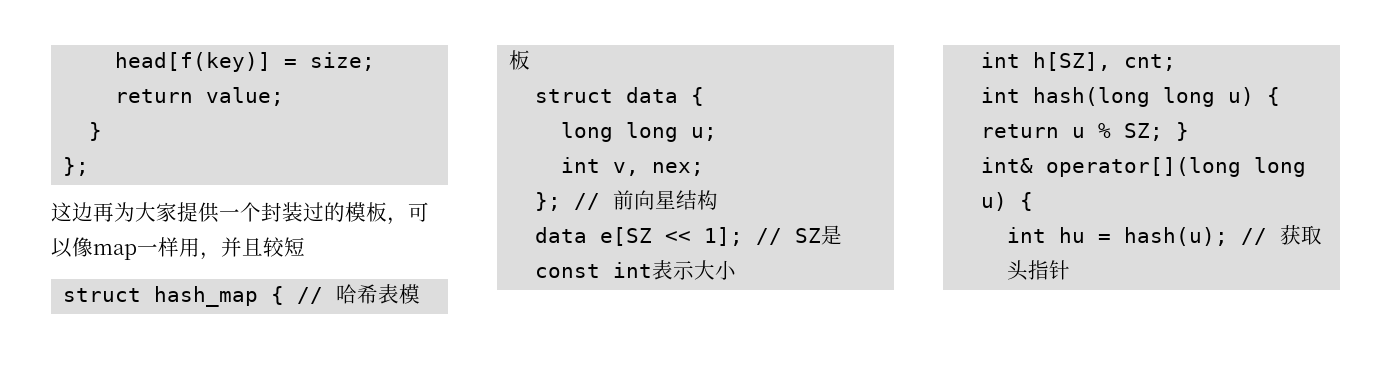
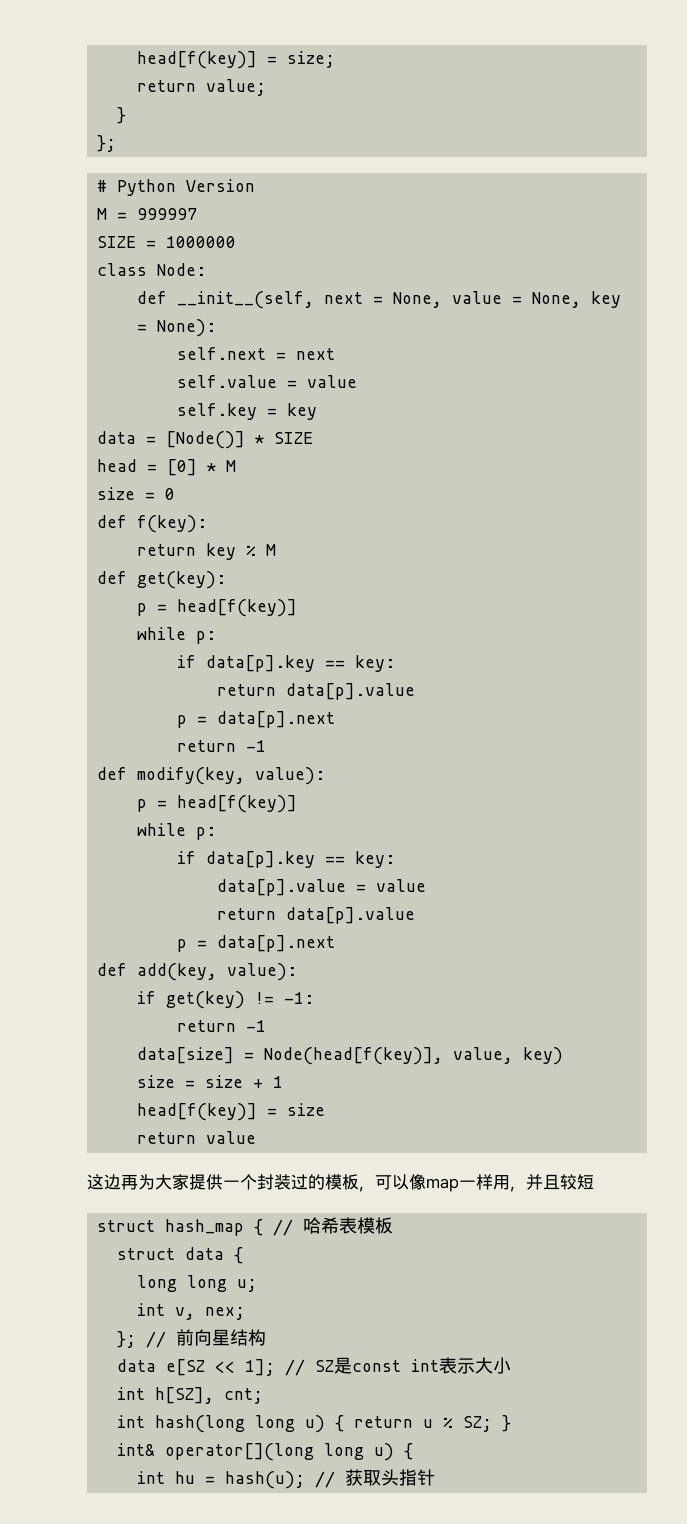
(90, 166) none -> [97,179,256,196] [97,208,198,220] [97,236,237,248] [97,263,207,276] [137,291,622,309] [137,319,217,337] [177,347,336,360] [177,375,358,388] [177,403,318,420] [97,431,314,449] [97,459,237,476] [97,487,176,500] [97,515,208,533] [137,543,277,560] [97,571,227,589] [137,599,298,617] [137,627,217,644] [177,655,396,672] [217,683,416,700] [177,711,336,728] [177,740,267,752] [97,767,326,785] [137,795,298,813] [137,823,217,840] [177,851,396,868] [217,879,427,896] [217,907,416,924] [177,935,336,952] [97,963,298,981] [137,991,315,1009] [177,1020,267,1032] [137,1047,564,1065] [137,1075,284,1088] [137,1103,326,1121] [137,1131,257,1144] // # Python Version // M = 999997 // SIZE = 1000000 // class Node: // def __init__(self, next = None, value = None, key = None): // self.next = next // self.value = value // self.key = key // data = [Node()] * SIZE // head = [0] * M // size = 0 // def f(key): // return key % M // def get(key): // p = head[f(key)] // while p: // if data[p].key == key: // return data[p].value // p = data[p].next // return -1 // def modify(key, value): // p = head[f(key)] // while p: // if data[p].key == key: // data[p].value = value // return data[p].value // p = data[p].next // def add(key, value): // if get(key) != -1: // return -1 // data[size] = Node(head[f(key)], value, key) // size = size + 1 // head[f(key)] = size // return value

